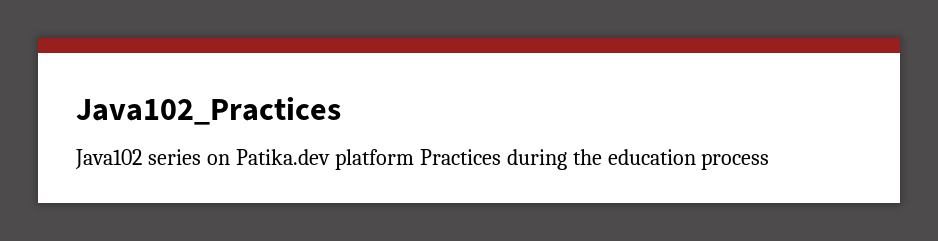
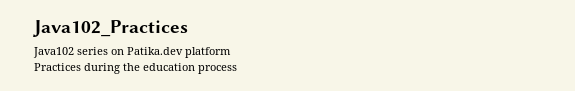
(414, 159) none -> (231, 52) //

